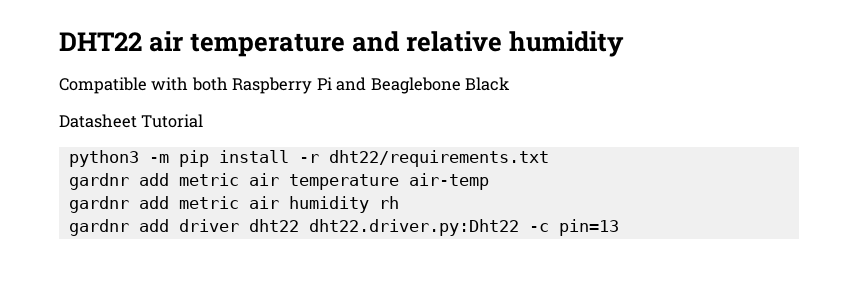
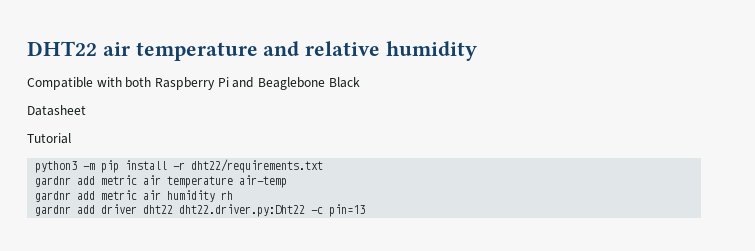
(137, 121) none -> (86, 110) //

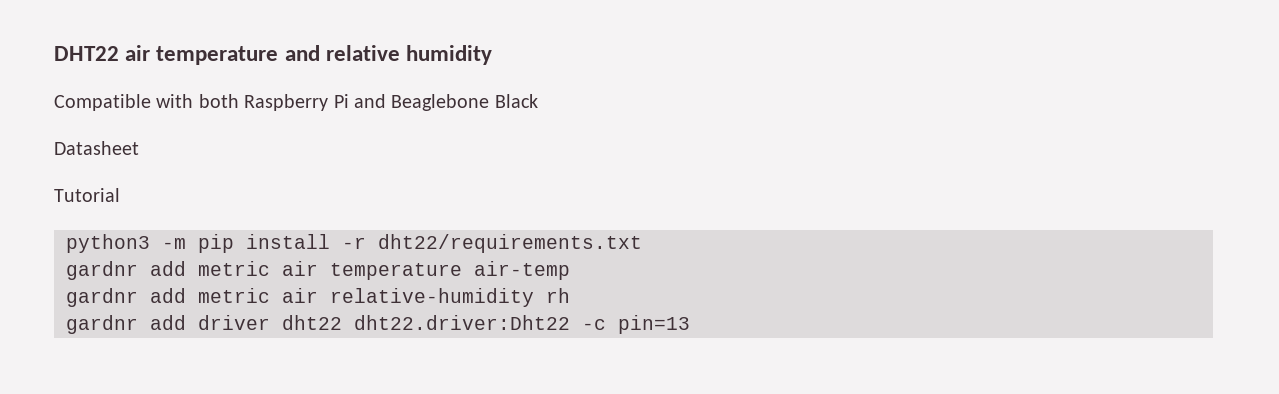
[167,190,216,202] humidity -> [330,288,534,307] relative-humidity
[179,204,306,217] dht22.driver.py:Dht22 -> [354,315,570,330] dht22.driver:Dht22

